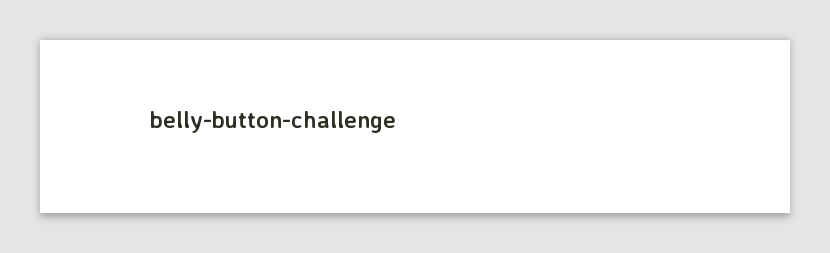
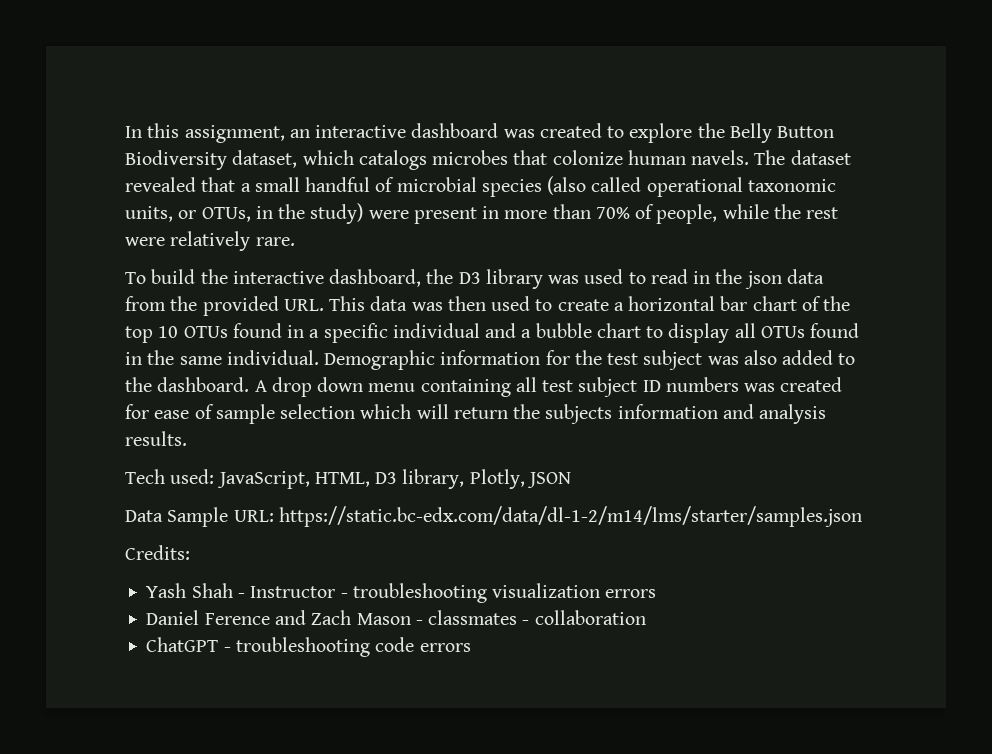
[150,111,396,133] belly-button-challenge -> [125,123,835,143] [125,150,851,170] [125,176,836,197] [125,203,839,224] [125,231,295,251] [125,269,824,289] [125,296,851,316] [125,323,860,343] [125,350,856,370] [125,377,843,397] [125,404,827,424] [125,431,187,446] [125,469,571,489] [125,506,862,527] [125,545,190,560] [146,583,657,603] [146,610,646,625] [146,637,471,657] In this assignment, an interactive dashboard was created to explore the Belly Button Biodiversity dataset, which catalogs microbes that colonize human navels. The dataset revealed that a small handful of microbial species (also called operational taxonomic units, or OTUs, in the study) were present in more than 70% of people, while the rest were relatively rare. // To build the interactive dashboard, the D3 library was used to read in the json data from the provided URL. This data was then used to create a horizontal bar chart of the top 10 OTUs found in a specific individual and a bubble chart to display all OTUs found in the same individual. Demographic information for the test subject was also added to the dashboard. A drop down menu containing all test subject ID numbers was created for ease of sample selection which will return the subjects information and analysis results. // Tech used: JavaScript, HTML, D3 library, Plotly, JSON // Data Sample URL: https://static.bc-edx.com/data/dl-1-2/m14/lms/starter/samples.json // Credits: // Yash Shah - Instructor - troubleshooting visualization errors // Daniel Ference and Zach Mason - classmates - collaboration // ChatGPT - troubleshooting code errors

